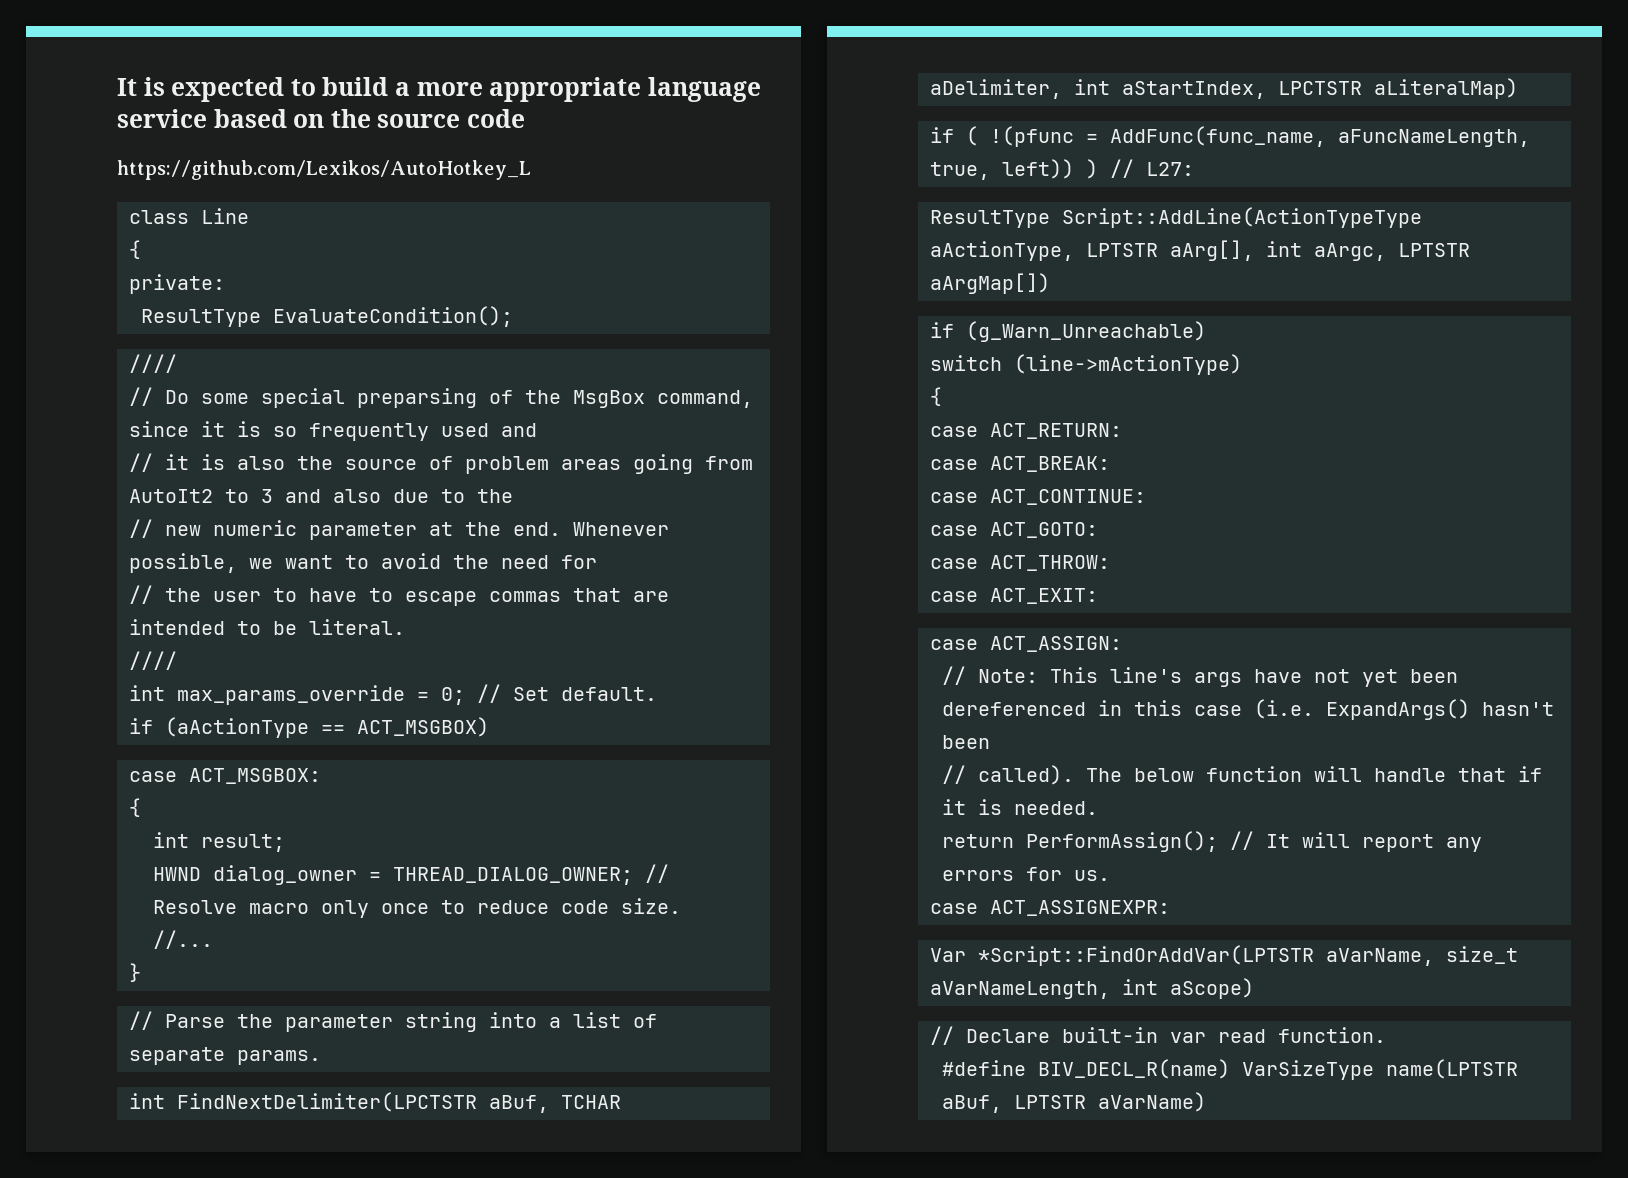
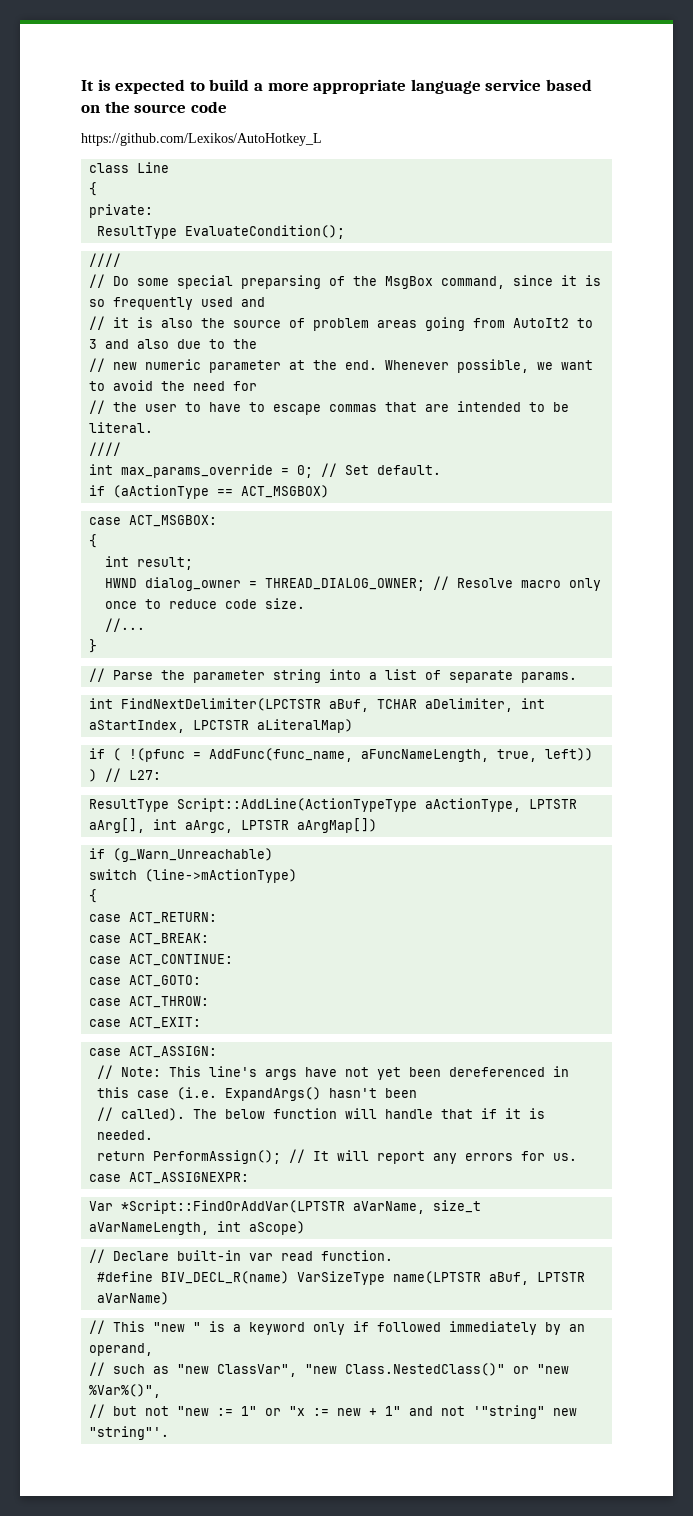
(1207, 1102) none -> [89,1320,586,1335] [89,1343,154,1356] [89,1362,570,1377] [89,1384,162,1398] [89,1404,578,1419] [89,1426,170,1440] // // This "new " is a keyword only if followed immediately by an operand, // // such as "new ClassVar", "new Class.NestedClass()" or "new %Var%()", // // but not "new := 1" or "x := new + 1" and not '"string" new "string"'.

